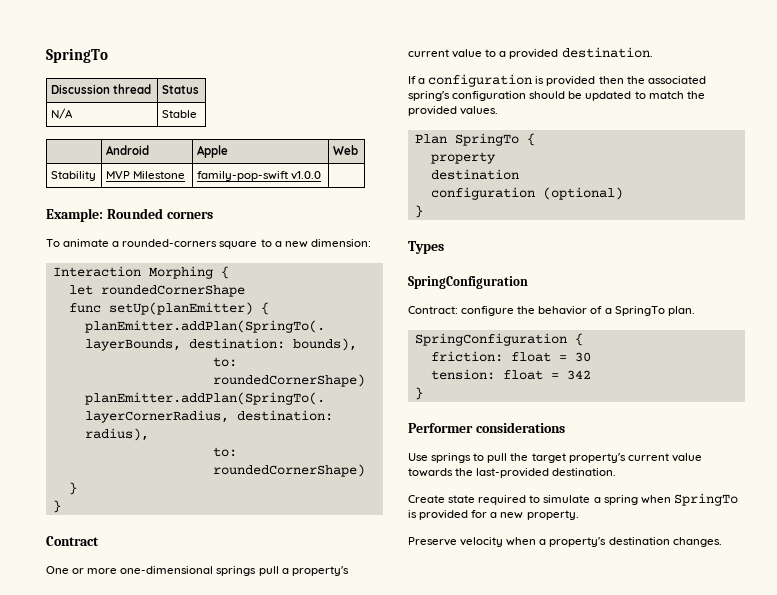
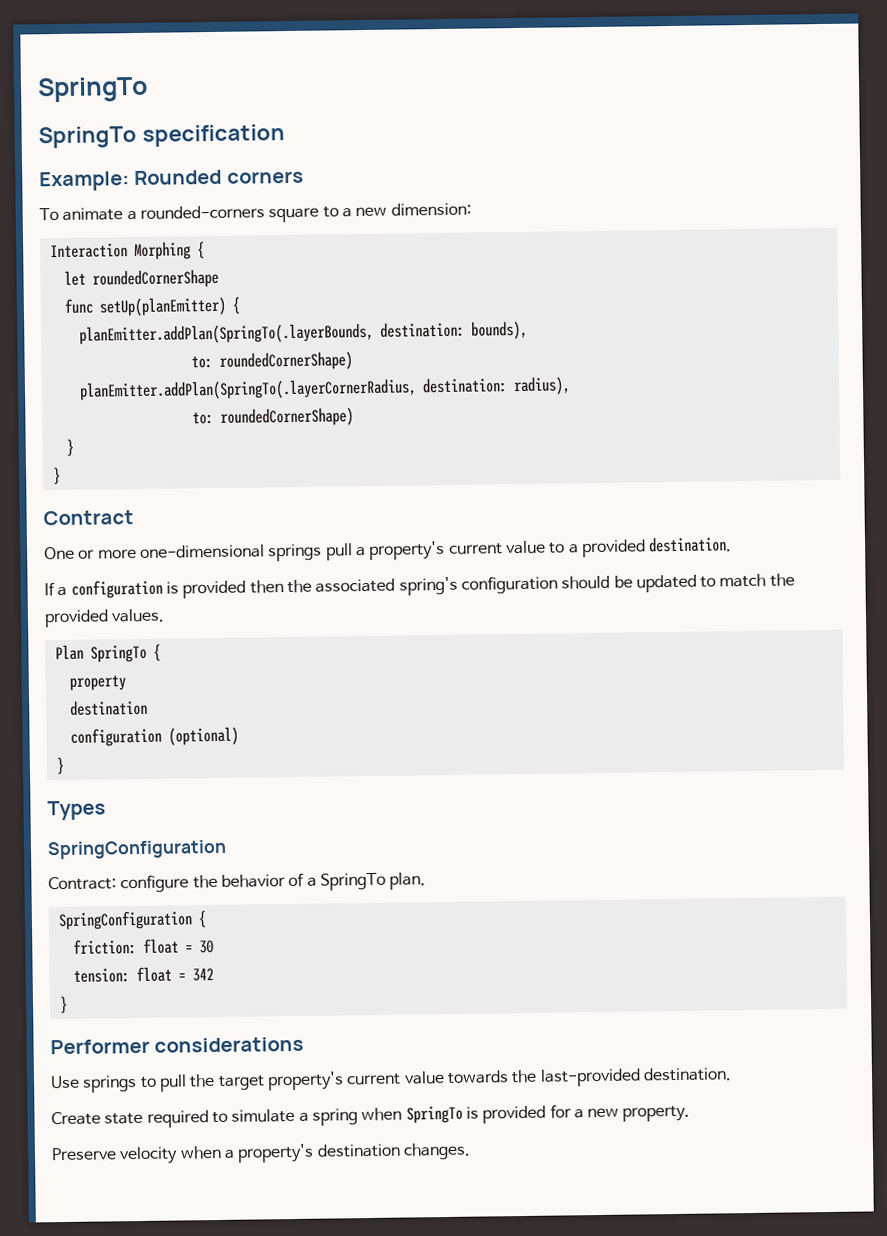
[46,48,108,63] [50,84,152,94] [161,85,199,94] [50,108,73,119] [161,110,197,118] [105,145,149,155] [196,145,228,158] [332,145,358,155] [50,171,96,181] [105,171,186,179] [196,171,322,181] SpringTo // Discussion thread | Status // N/A | Stable // | Android | Apple | Web // Stability | MVP Milestone | family-pop-swift v1.0.0 | -> [37,76,148,103] [38,124,285,149] SpringTo // SpringTo specification

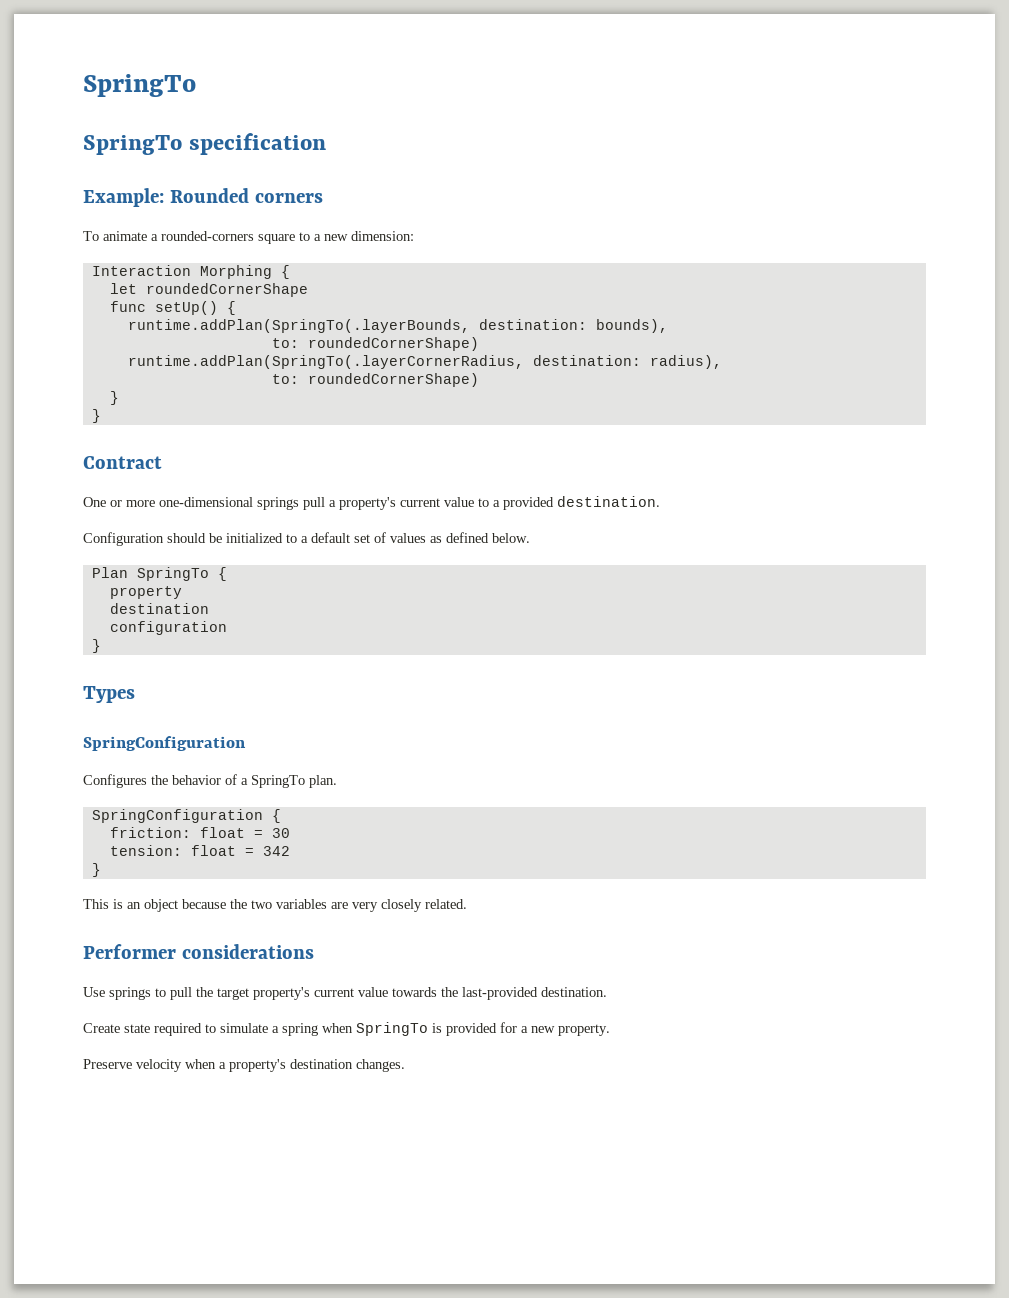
[98,296,240,317] [78,322,374,345] setUp(planEmitter) { // planEmitter.addPlan(SpringTo(.layerBounds, -> [154,301,236,315] [127,319,470,333] setUp() { // runtime.addPlan(SpringTo(.layerBounds,
[78,378,417,401] planEmitter.addPlan(SpringTo(.layerCornerRadius, -> [127,355,524,369] runtime.addPlan(SpringTo(.layerCornerRadius,
[44,573,795,599] [44,608,166,628] If a configuration is provided then the associated spring's configuration should be updated to match the provided values. -> [83,532,530,546] Configuration should be initialized to a default set of values as defined below.
[167,726,239,746] (optional) -> (227, 628) none
[48,874,190,894] Contract: configure -> [83,774,147,788] Configures
(68, 1004) none -> [83,899,467,912] // This is an object because the two variables are very closely related.

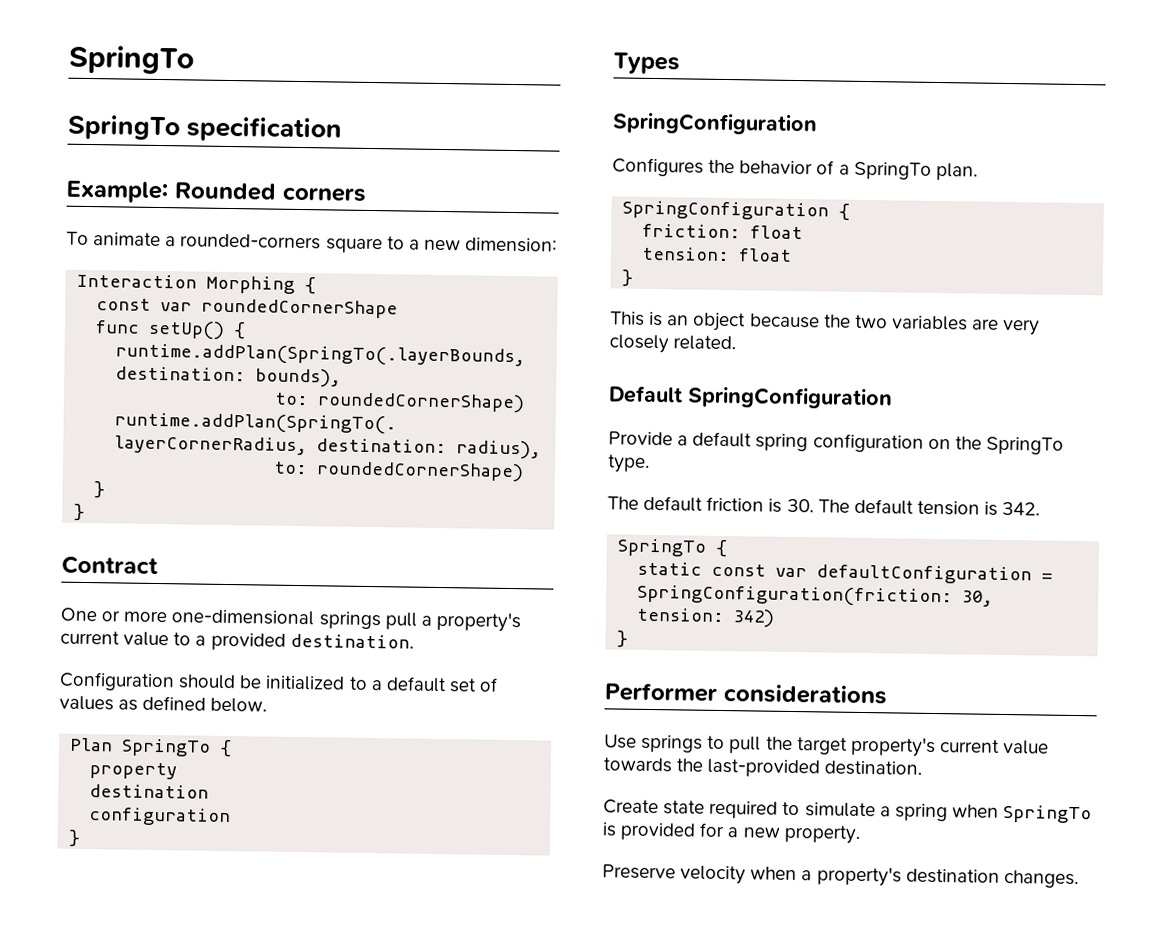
[109,283,137,294] let -> [96,298,193,312] const var
[253,828,290,838] = 30 -> (804, 232) none
[244,846,290,856] = 342 -> (793, 255) none
(467, 904) none -> [608,385,893,410] [608,431,1064,455] [607,454,650,473] [607,495,1041,516] [617,538,729,558] [637,561,1054,585] [637,584,994,608] [636,607,776,628] [616,630,629,648] // Default SpringConfiguration // Provide a default spring configuration on the SpringTo type. // The default friction is 30. The default tension is 342. // SpringTo { // static const var defaultConfiguration = SpringConfiguration(friction: 30, tension: 342) // }

